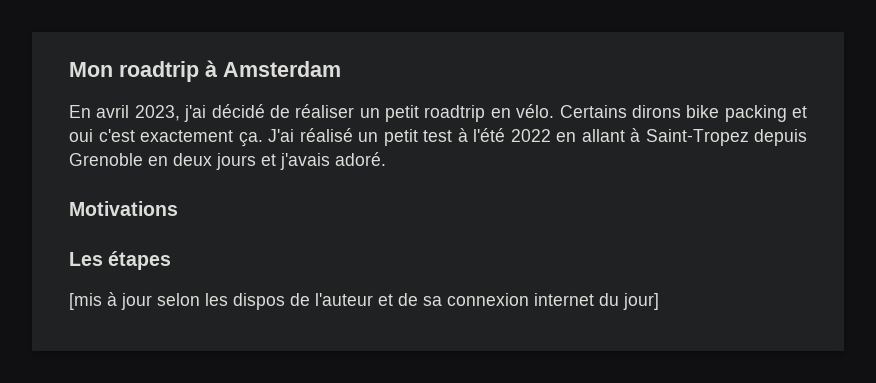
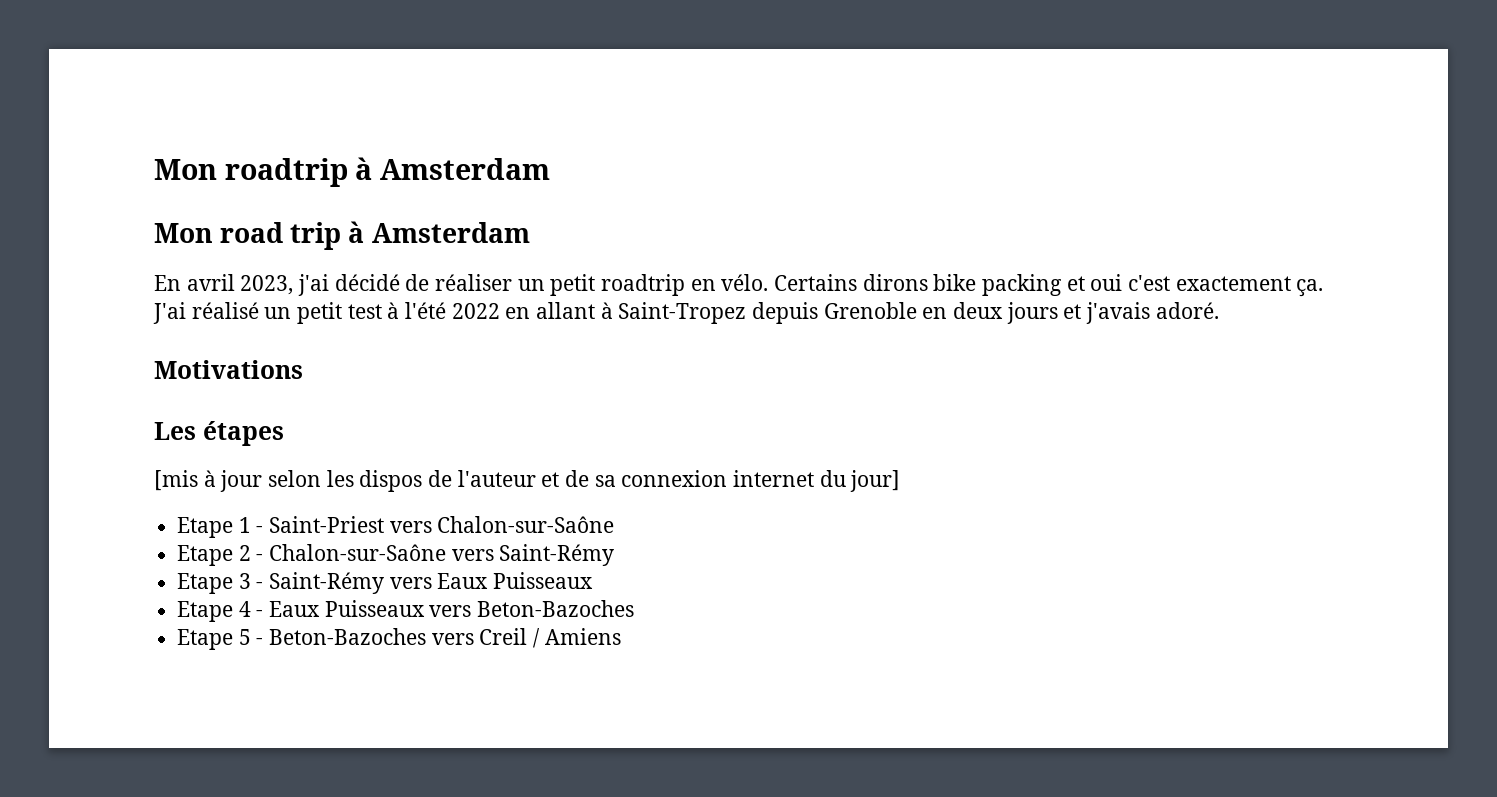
(341, 69) none -> [154,221,530,250] // Mon road trip à Amsterdam
(659, 301) none -> [177,516,615,538] [177,544,615,566] [177,572,594,594] [177,600,635,622] [177,628,621,650] // Etape 1 - Saint-Priest vers Chalon-sur-Saône // Etape 2 - Chalon-sur-Saône vers Saint-Rémy // Etape 3 - Saint-Rémy vers Eaux Puisseaux // Etape 4 - Eaux Puisseaux vers Beton-Bazoches // Etape 5 - Beton-Bazoches vers Creil / Amiens

